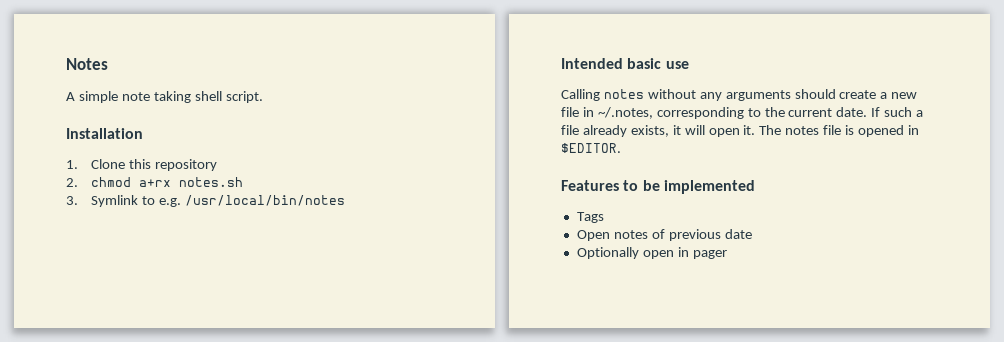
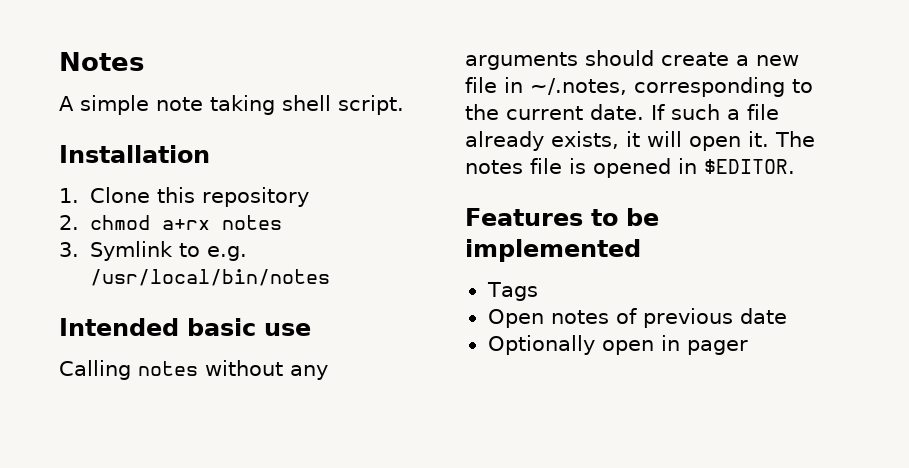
[179,177,244,187] notes.sh -> [222,215,283,230] notes

